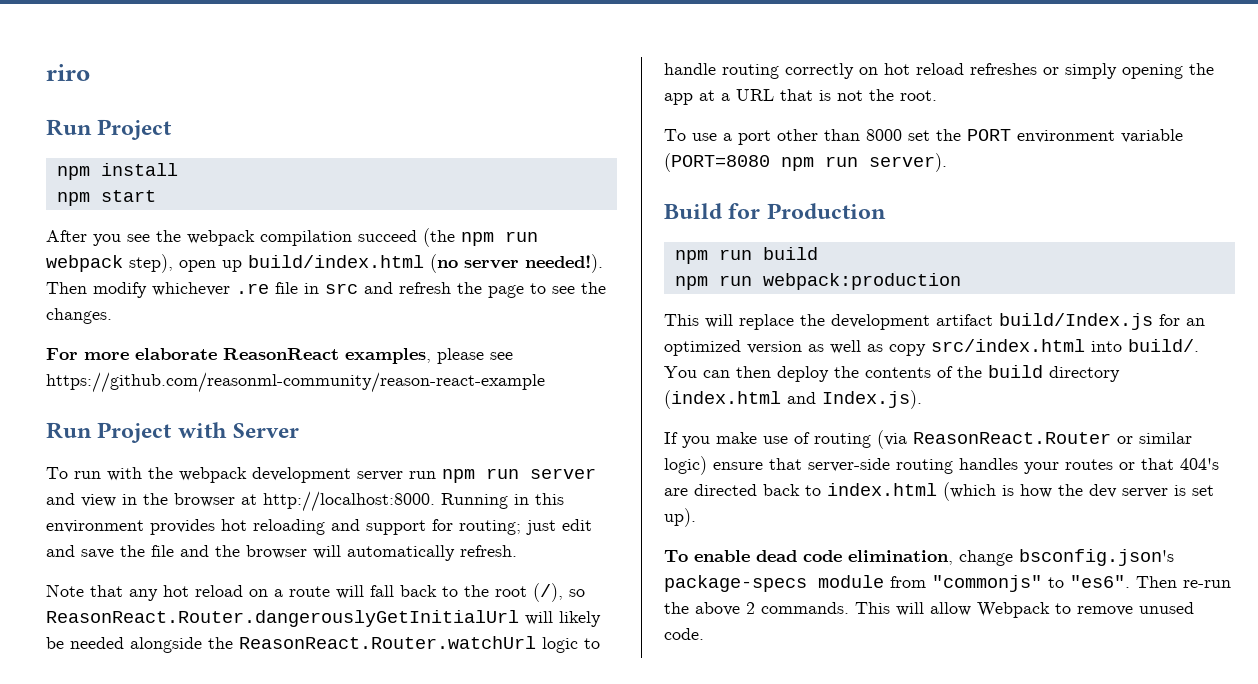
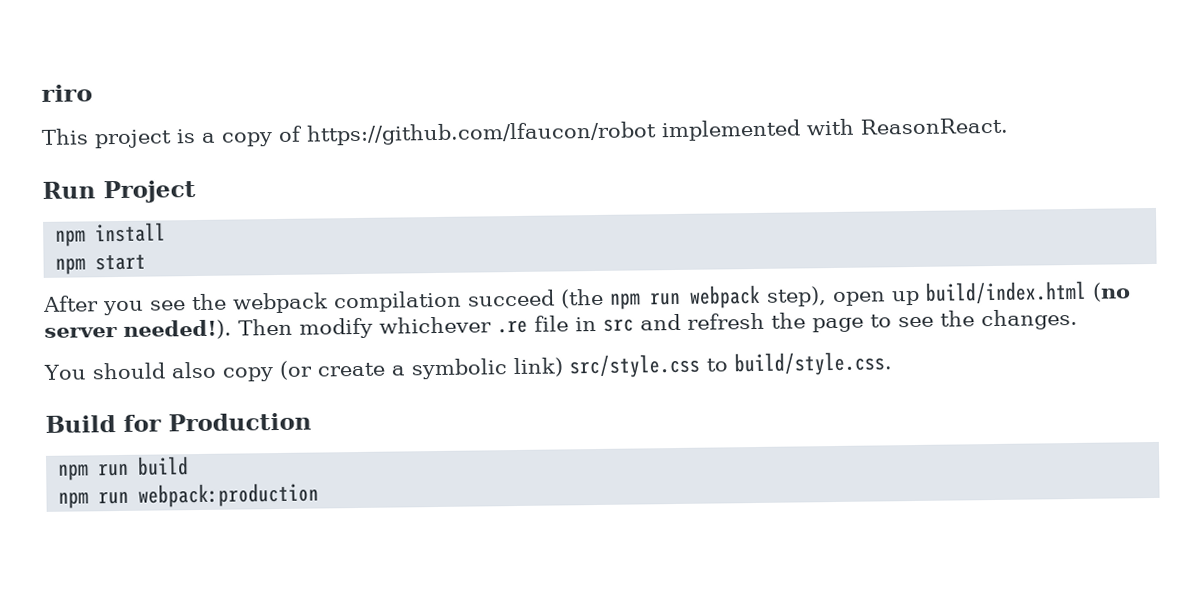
(90, 72) none -> [41,117,1008,149] // This project is a copy of https://github.com/lfaucon/robot implemented with ReasonReact.
[46,348,513,364] [46,372,545,393] [46,422,300,443] [46,467,596,483] [46,491,564,512] [46,519,592,535] [46,545,517,561] [46,583,585,602] [46,610,601,627] [46,636,600,653] [664,63,1214,79] [664,89,937,105] [664,129,1183,145] [664,153,947,172] For more elaborate ReasonReact examples, please see https://github.com/reasonml-community/reason-react-example // Run Project with Server // To run with the webpack development server run npm run server and view in the browser at http://localhost:8000. Running in this environment provides hot reloading and support for routing; just edit and save the file and the browser will automatically refresh. // Note that any hot reload on a route will fall back to the root (/), so ReasonReact.Router.dangerouslyGetInitialUrl will likely be needed alongside the ReasonReact.Router.watchUrl logic to handle routing correctly on hot reload refreshes or simply opening the app at a URL that is not the root. // To use a port other than 8000 set the PORT environment variable (PORT=8080 npm run server). -> [43,351,893,382] You should also copy (or create a symbolic link) src/style.css to build/style.css.
[664,313,1205,330] [664,339,1199,356] [664,365,1120,382] [664,390,922,409] [664,430,1192,449] [664,456,1219,475] [664,482,1214,501] [664,508,696,527] [664,549,1174,566] [664,575,1231,592] [664,602,1194,618] [664,628,704,640] // This will replace the development artifact build/Index.js for an optimized version as well as copy src/index.html into build/. You can then deploy the contents of the build directory (index.html and Index.js). // If you make use of routing (via ReasonReact.Router or similar logic) ensure that server-side routing handles your routes or that 404's are directed back to index.html (which is how the dev server is set up). // To enable dead code elimination, change bsconfig.json's package-specs module from "commonjs" to "es6". Then re-run the above 2 commands. This will allow Webpack to remove unused code. -> (320, 495) none

